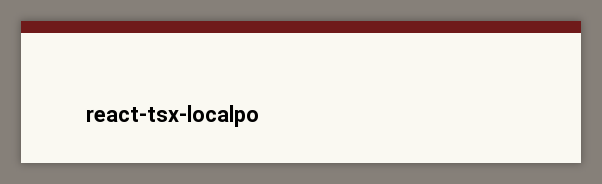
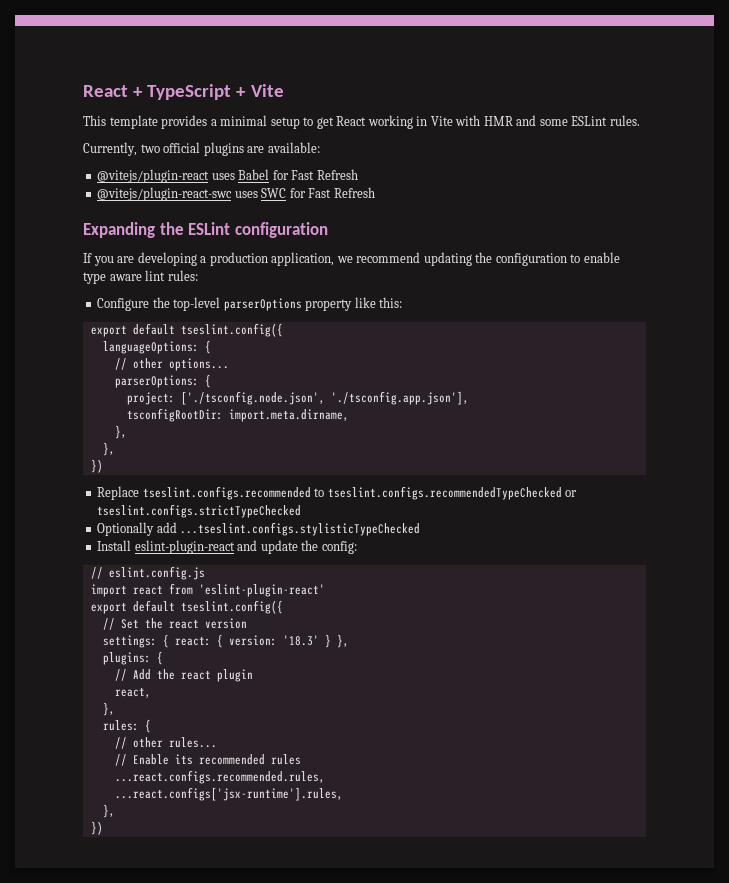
[86,105,259,127] react-tsx-localpo -> [83,84,284,100] [83,115,640,129] [83,142,320,156] [97,169,358,183] [97,187,375,201] [83,222,328,238] [83,252,620,266] [83,270,198,284] [97,297,403,311] [90,323,283,337] [102,340,211,354] [114,358,229,371] [114,374,211,388] [126,391,469,405] [126,408,349,422] [114,425,127,439] [102,442,115,456] [90,459,103,473] [97,486,578,500] [97,504,302,518] [97,522,421,536] [97,540,357,554] [90,566,205,580] [90,583,325,597] [90,600,283,614] [102,618,247,630] [102,634,349,648] [102,651,163,665] [114,669,253,682] [114,687,151,698] [102,702,115,716] [102,719,151,733] [114,737,217,749] [114,754,301,766] [114,770,325,784] [114,787,343,801] [102,804,115,818] [90,821,103,835] React + TypeScript + Vite // This template provides a minimal setup to get React working in Vite with HMR and some ESLint rules. // Currently, two official plugins are available: // @vitejs/plugin-react uses Babel for Fast Refresh // @vitejs/plugin-react-swc uses SWC for Fast Refresh // Expanding the ESLint configuration // If you are developing a production application, we recommend updating the configuration to enable type aware lint rules: // Configure the top-level parserOptions property like this: // export default tseslint.config({ // languageOptions: { // // other options... // parserOptions: { // project: ['./tsconfig.node.json', './tsconfig.app.json'], // tsconfigRootDir: import.meta.dirname, // }, // }, // }) // Replace tseslint.configs.recommended to tseslint.configs.recommendedTypeChecked or tseslint.configs.strictTypeChecked // Optionally add ...tseslint.configs.stylisticTypeChecked // Install eslint-plugin-react and update the config: // // eslint.config.js // import react from 'eslint-plugin-react' // export default tseslint.config({ // // Set the react version // settings: { react: { version: '18.3' } }, // plugins: { // // Add the react plugin // react, // }, // rules: { // // other rules... // // Enable its recommended rules // ...react.configs.recommended.rules, // ...react.configs['jsx-runtime'].rules, // }, // })

